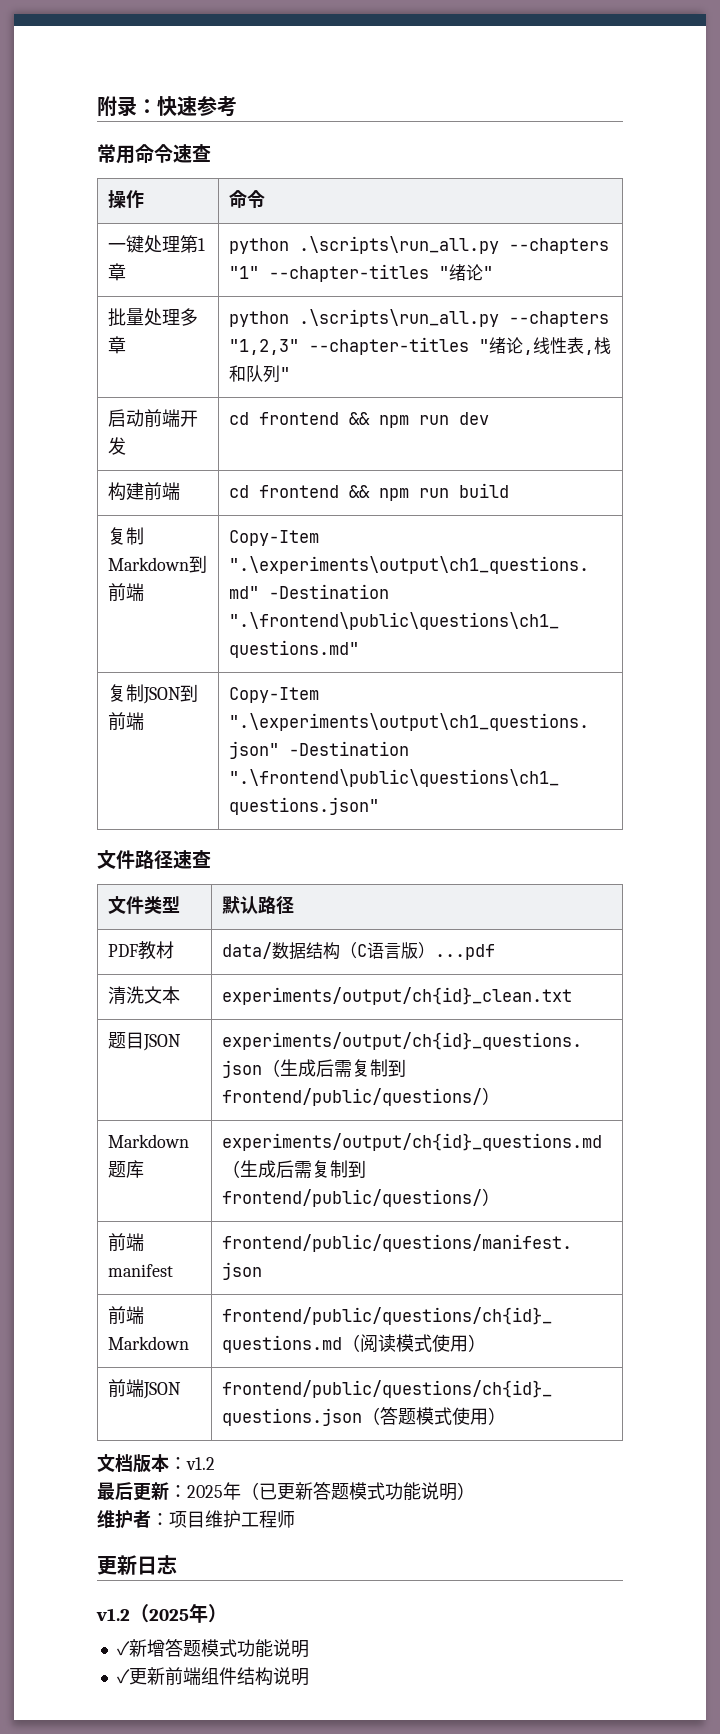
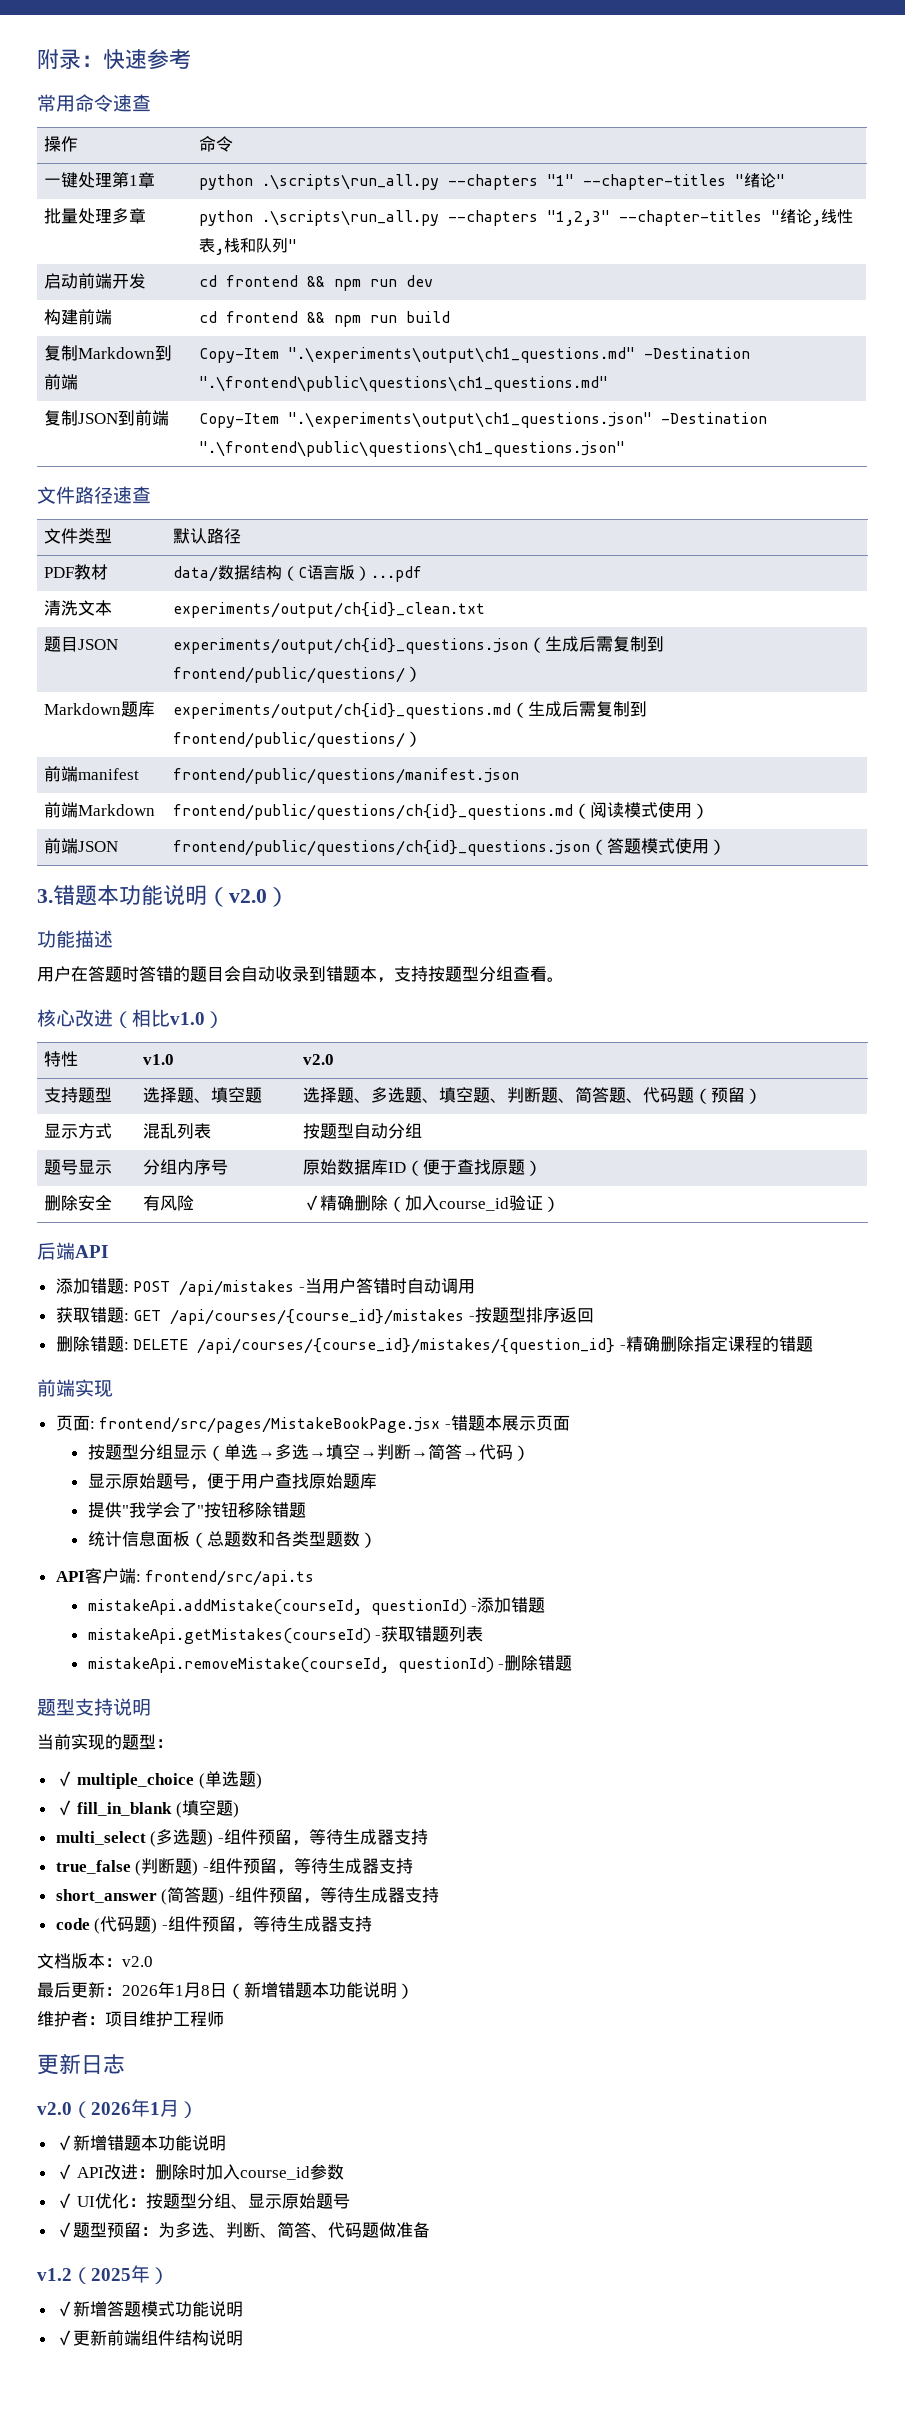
(507, 1416) none -> [37,885,289,907] [37,930,113,948] [37,966,564,983] [37,1009,224,1028] [43,1051,78,1067] [142,1054,174,1065] [302,1054,334,1065] [43,1087,112,1103] [142,1087,262,1103] [302,1087,762,1104] [43,1123,112,1139] [142,1123,211,1139] [302,1123,422,1139] [43,1159,112,1175] [142,1159,228,1175] [302,1159,542,1176] [43,1195,112,1211] [142,1195,194,1211] [302,1195,560,1212] [37,1242,108,1260] [55,1278,475,1296] [55,1307,594,1325] [55,1336,813,1354] [37,1379,113,1397] [55,1415,570,1433] [87,1444,530,1461] [87,1473,377,1490] [87,1502,306,1518] [87,1531,377,1548] [55,1568,315,1586] [87,1597,546,1615] [87,1626,484,1644] [87,1655,573,1673] [37,1698,151,1716] [37,1734,173,1750] [55,1771,262,1789] [55,1800,239,1818] [55,1829,428,1847] [55,1858,413,1876] [55,1887,439,1905] [55,1916,372,1934] // 3.错题本功能说明（v2.0） // 功能描述 // 用户在答题时答错的题目会自动收录到错题本，支持按题型分组查看。 // 核心改进（相比v1.0） // 特性 | v1.0 | v2.0 // 支持题型 | 选择题、填空题 | 选择题、多选题、填空题、判断题、简答题、代码题（预留） // 显示方式 | 混乱列表 | 按题型自动分组 // 题号显示 | 分组内序号 | 原始数据库ID（便于查找原题） // 删除安全 | 有风险 | ✓精确删除（加入course_id验证） // 后端API // 添加错题: POST /api/mistakes -当用户答错时自动调用 // 获取错题: GET /api/courses/{course_id}/mistakes -按题型排序返回 // 删除错题: DELETE /api/courses/{course_id}/mistakes/{question_id} -精确删除指定课程的错题 // 前端实现 // 页面: frontend/src/pages/MistakeBookPage.jsx -错题本展示页面 // 按题型分组显示（单选→多选→填空→判断→简答→代码） // 显示原始题号，便于用户查找原始题库 // 提供"我学会了"按钮移除错题 // 统计信息面板（总题数和各类型题数） // API客户端: frontend/src/api.ts // mistakeApi.addMistake(courseId, questionId) -添加错题 // mistakeApi.getMistakes(courseId) -获取错题列表 // mistakeApi.removeMistake(courseId, questionId) -删除错题 // 题型支持说明 // 当前实现的题型： // ✓ multiple_choice (单选题) // ✓ fill_in_blank (填空题) // multi_select (多选题) -组件预留，等待生成器支持 // true_false (判断题) -组件预留，等待生成器支持 // short_answer (简答题) -组件预留，等待生成器支持 // code (代码题) -组件预留，等待生成器支持
[186,1457,215,1470] v1.2 -> [122,1956,153,1967] v2.0
[187,1482,385,1500] 2025年（已更新答题模式 -> [122,1981,329,1999] 2026年1月8日（新增错题本
(177, 1565) none -> [37,2099,198,2118] [55,2135,226,2151] [55,2164,345,2180] [55,2193,351,2209] [55,2222,430,2238] // v2.0（2026年1月） // ✓新增错题本功能说明 // ✓ API改进：删除时加入course_id参数 // ✓ UI优化：按题型分组、显示原始题号 // ✓题型预留：为多选、判断、简答、代码题做准备

